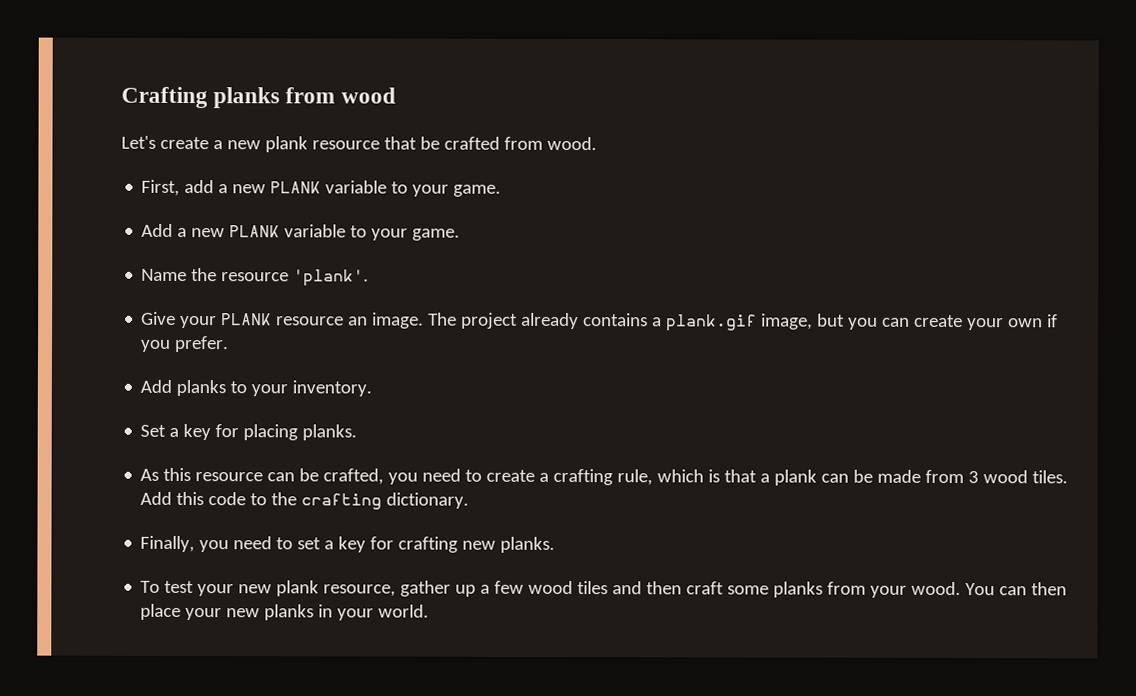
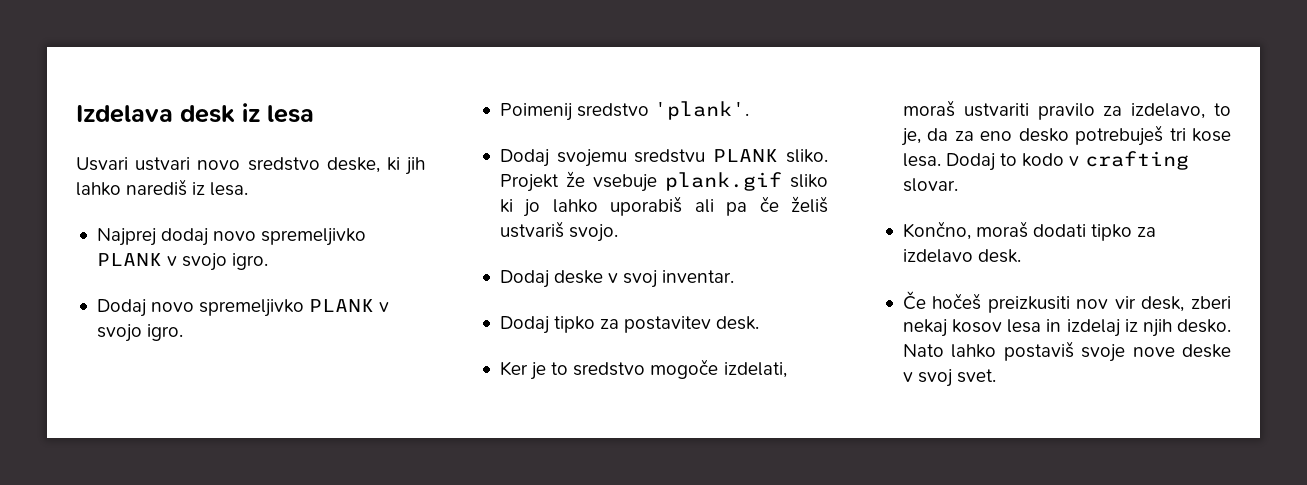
[121,86,396,109] [121,135,597,153] [141,179,502,197] [141,223,461,241] [141,268,370,287] [141,311,1059,332] [140,335,230,353] [140,379,373,397] [140,423,358,441] [140,467,1069,486] [140,491,470,510] [140,535,556,553] [140,580,1068,598] [140,603,430,621] Crafting planks from wood // Let's create a new plank resource that be crafted from wood. // First, add a new PLANK variable to your game. // Add a new PLANK variable to your game. // Name the resource 'plank'. // Give your PLANK resource an image. The project already contains a plank.gif image, but you can create your own if you prefer. // Add planks to your inventory. // Set a key for placing planks. // As this resource can be crafted, you need to create a crafting rule, which is that a plank can be made from 3 wood tiles. Add this code to the crafting dictionary. // Finally, you need to set a key for crafting new planks. // To test your new plank resource, gather up a few wood tiles and then craft some planks from your wood. You can then place your new planks in your world. -> [76,103,314,123] [76,157,425,175] [76,179,249,196] [96,228,367,246] [96,253,269,271] [96,299,390,317] [96,324,184,342] [499,101,750,121] [499,149,828,167] [499,171,828,192] [499,196,828,217] [499,221,619,242] [499,270,735,288] [499,316,760,334] [499,359,787,380] [902,100,1231,120] [900,125,1231,146] [902,151,1189,171] [902,178,958,192] [902,221,1157,241] [902,249,1022,263] [902,291,1231,313] [902,319,1231,337] [902,341,1231,362] [902,369,997,387] Izdelava desk iz lesa // Usvari ustvari novo sredstvo deske, ki jih lahko narediš iz lesa. // Najprej dodaj novo spremeljivko PLANK v svojo igro. // Dodaj novo spremeljivko PLANK v svojo igro. // Poimenij sredstvo 'plank'. // Dodaj svojemu sredstvu PLANK sliko. Projekt že vsebuje plank.gif sliko ki jo lahko uporabiš ali pa če želiš ustvariš svojo. // Dodaj deske v svoj inventar. // Dodaj tipko za postavitev desk. // Ker je to sredstvo mogoče izdelati, moraš ustvariti pravilo za izdelavo, to je, da za eno desko potrebuješ tri kose lesa. Dodaj to kodo v crafting slovar. // Končno, moraš dodati tipko za izdelavo desk. // Če hočeš preizkusiti nov vir desk, zberi nekaj kosov lesa in izdelaj iz njih desko. Nato lahko postaviš svoje nove deske v svoj svet.

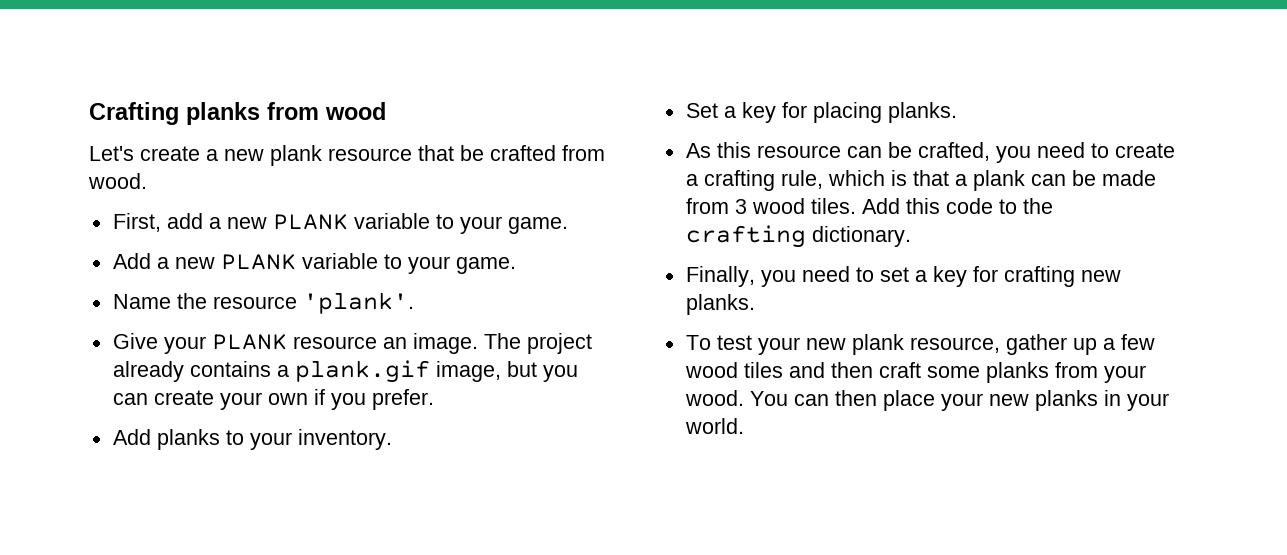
[76,103,314,123] [76,157,425,175] [76,179,249,196] [96,228,367,246] [96,253,269,271] [96,299,390,317] [96,324,184,342] [499,101,750,121] [499,149,828,167] [499,171,828,192] [499,196,828,217] [499,221,619,242] [499,270,735,288] [499,316,760,334] [499,359,787,380] [902,100,1231,120] [900,125,1231,146] [902,151,1189,171] [902,178,958,192] [902,221,1157,241] [902,249,1022,263] [902,291,1231,313] [902,319,1231,337] [902,341,1231,362] [902,369,997,387] Izdelava desk iz lesa // Usvari ustvari novo sredstvo deske, ki jih lahko narediš iz lesa. // Najprej dodaj novo spremeljivko PLANK v svojo igro. // Dodaj novo spremeljivko PLANK v svojo igro. // Poimenij sredstvo 'plank'. // Dodaj svojemu sredstvu PLANK sliko. Projekt že vsebuje plank.gif sliko ki jo lahko uporabiš ali pa če želiš ustvariš svojo. // Dodaj deske v svoj inventar. // Dodaj tipko za postavitev desk. // Ker je to sredstvo mogoče izdelati, moraš ustvariti pravilo za izdelavo, to je, da za eno desko potrebuješ tri kose lesa. Dodaj to kodo v crafting slovar. // Končno, moraš dodati tipko za izdelavo desk. // Če hočeš preizkusiti nov vir desk, zberi nekaj kosov lesa in izdelaj iz njih desko. Nato lahko postaviš svoje nove deske v svoj svet. -> [89,102,386,125] [89,145,605,166] [88,173,147,189] [112,213,568,234] [112,253,516,274] [112,292,414,314] [112,333,592,354] [112,360,578,383] [112,389,434,410] [112,429,392,450] [685,102,957,123] [685,142,1175,163] [685,170,1156,191] [685,198,1053,214] [685,225,911,248] [685,266,1121,287] [685,294,755,315] [685,334,1155,355] [684,362,1146,383] [684,390,1169,411] [684,418,744,434] Crafting planks from wood // Let's create a new plank resource that be crafted from wood. // First, add a new PLANK variable to your game. // Add a new PLANK variable to your game. // Name the resource 'plank'. // Give your PLANK resource an image. The project already contains a plank.gif image, but you can create your own if you prefer. // Add planks to your inventory. // Set a key for placing planks. // As this resource can be crafted, you need to create a crafting rule, which is that a plank can be made from 3 wood tiles. Add this code to the crafting dictionary. // Finally, you need to set a key for crafting new planks. // To test your new plank resource, gather up a few wood tiles and then craft some planks from your wood. You can then place your new planks in your world.

